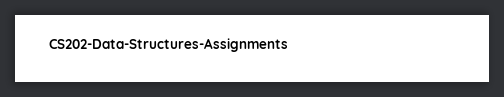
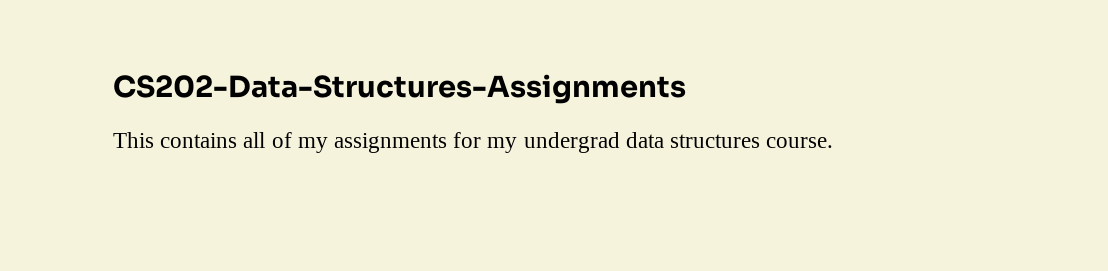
(288, 45) none -> [113,132,834,153] // This contains all of my assignments for my undergrad data structures course.

